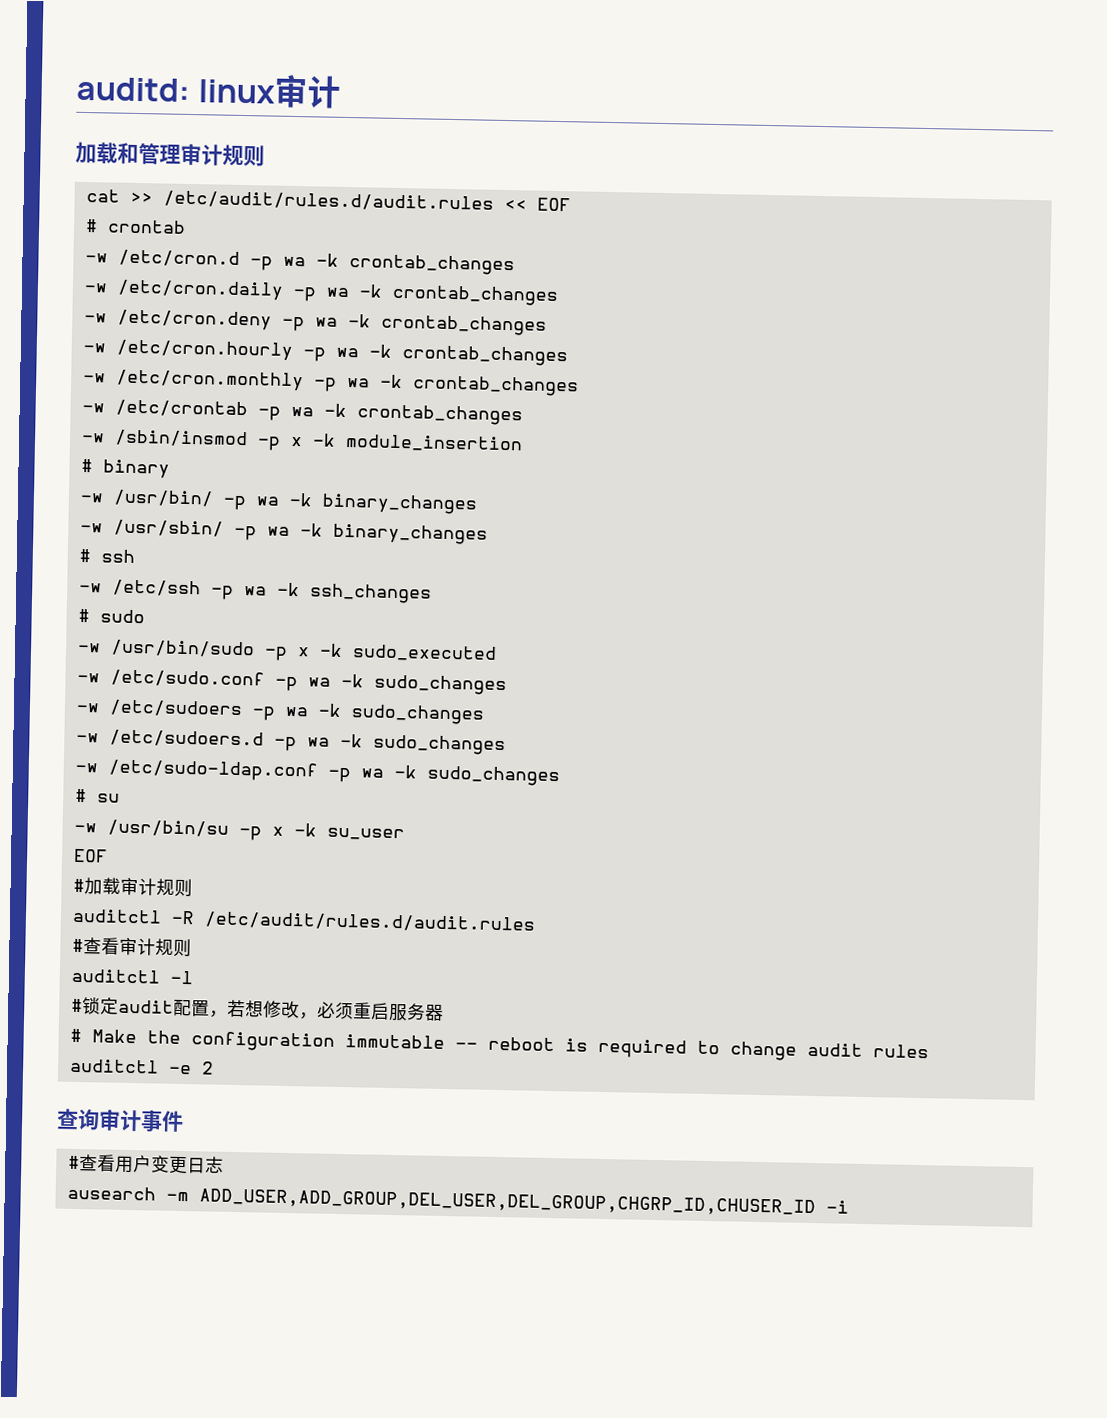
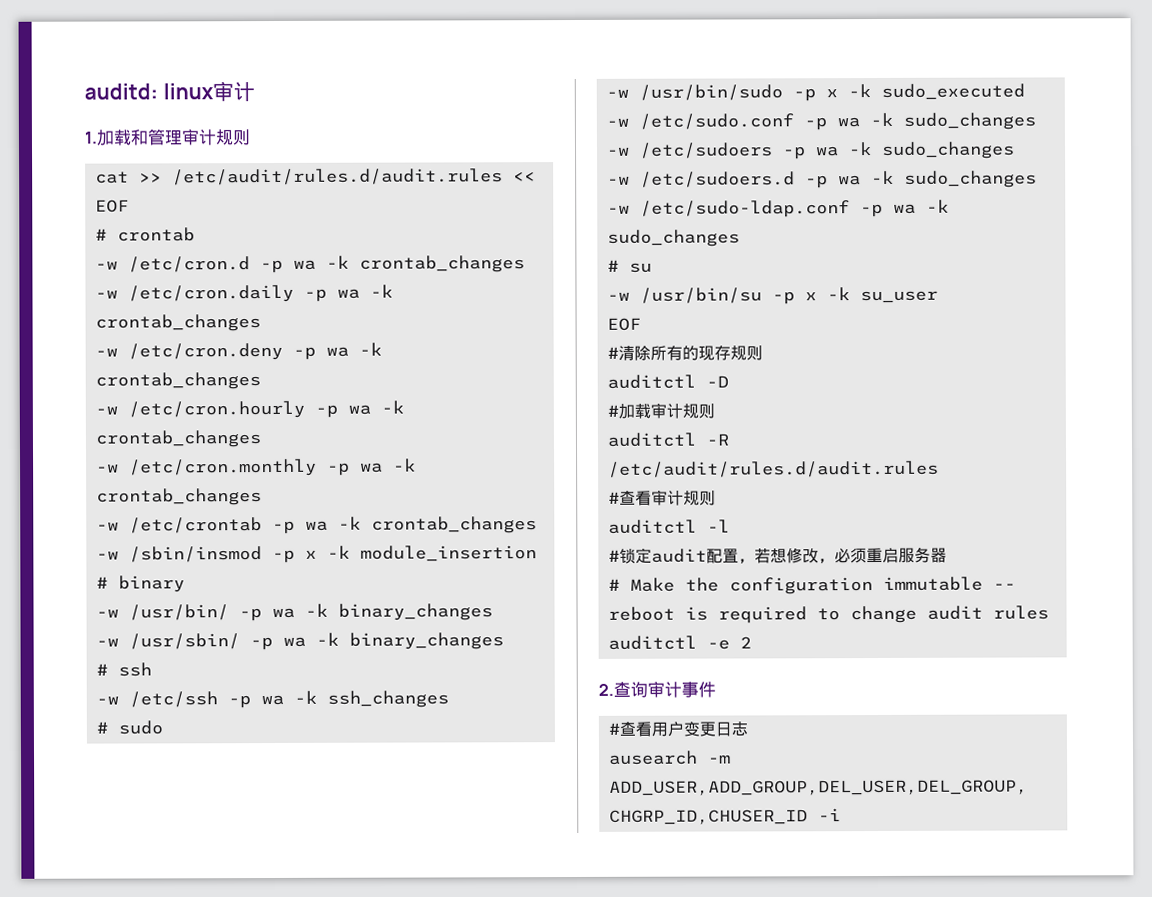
(342, 92) none -> [84,131,97,144] 1.
(108, 855) none -> [607,345,764,361] [607,374,730,389] // #清除所有的现存规则 // auditctl -D
(214, 1068) none -> [598,683,614,696] 2.

